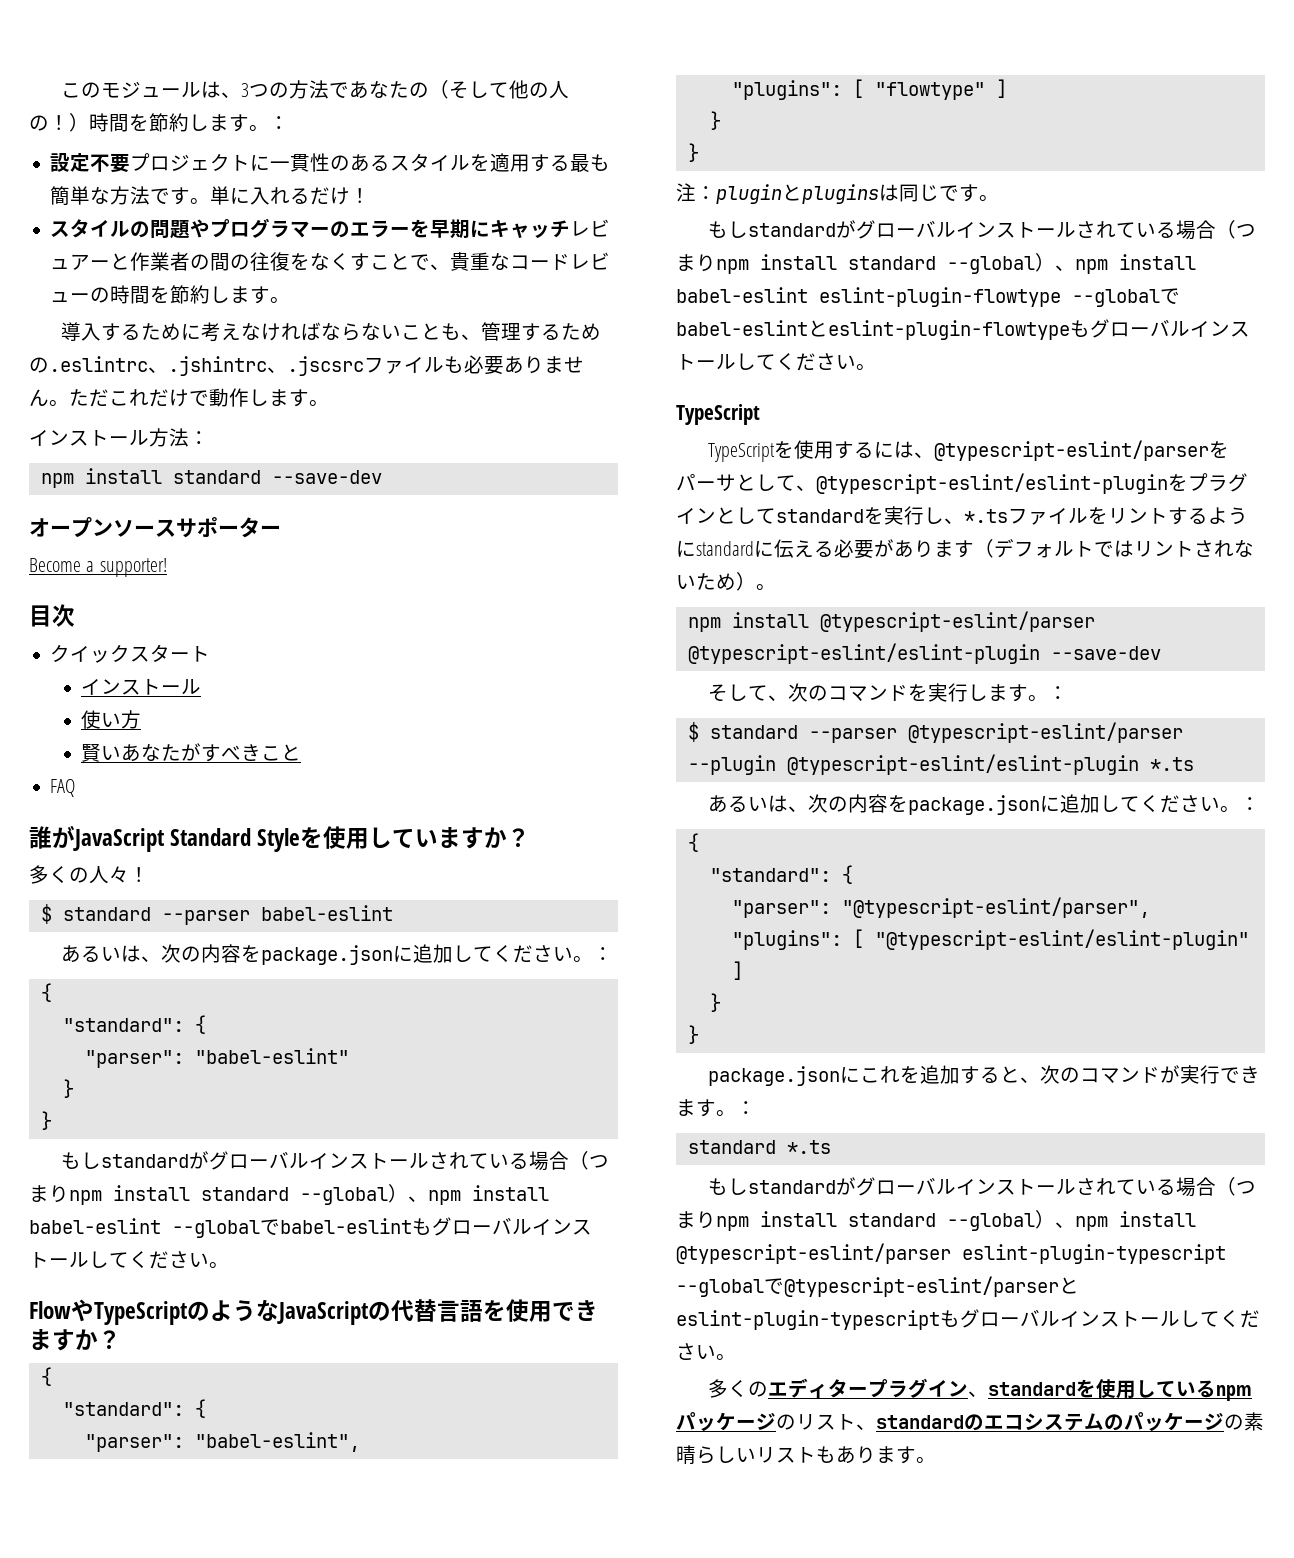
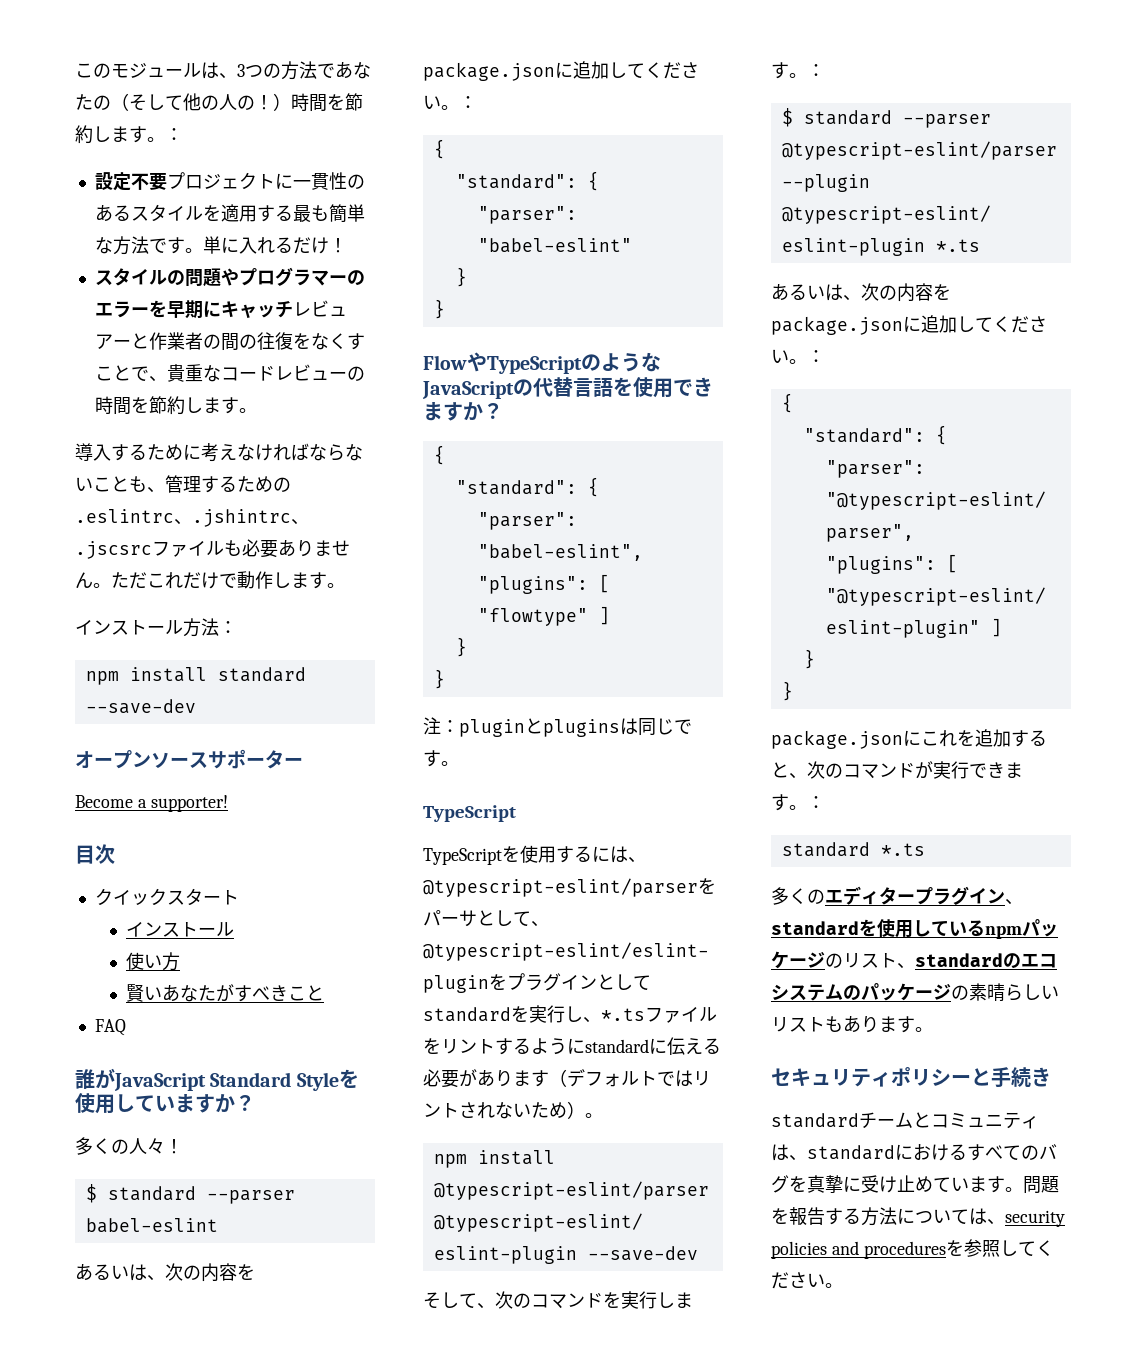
[61,1151,610,1171] [29,1184,549,1205] [29,1217,592,1238] [29,1251,229,1269] // もしstandardがグローバルインストールされている場合（つまりnpm install standard --global）、npm install babel-eslint --globalでbabel-eslintもグローバルインストールしてください。 -> (445, 309) none
[708,220,1257,240] [676,253,1196,274] [676,287,1180,307] [676,319,1250,340] [676,353,876,371] // もしstandardがグローバルインストールされている場合（つまりnpm install standard --global）、npm install babel-eslint eslint-plugin-flowtype --globalでbabel-eslintとeslint-plugin-flowtypeもグローバルインストールしてください。 -> (459, 763) none
[708,1177,1257,1197] [676,1210,1196,1231] [676,1243,1226,1264] [676,1276,1079,1297] [676,1309,1260,1330] [676,1343,736,1360] // もしstandardがグローバルインストールされている場合（つまりnpm install standard --global）、npm install @typescript-eslint/parser eslint-plugin-typescript --globalで@typescript-eslint/parserとeslint-plugin-typescriptもグローバルインストールしてください。 -> (925, 849) none
(936, 1460) none -> [771,1067,1051,1088] [771,1112,1039,1129] [771,1144,1057,1161] [771,1175,1059,1194] [771,1207,1065,1227] [771,1239,1054,1259] [771,1272,843,1289] // セキュリティポリシーと手続き // standardチームとコミュニティは、standardにおけるすべてのバグを真摯に受け止めています。問題を報告する方法については、security policies and proceduresを参照してください。

